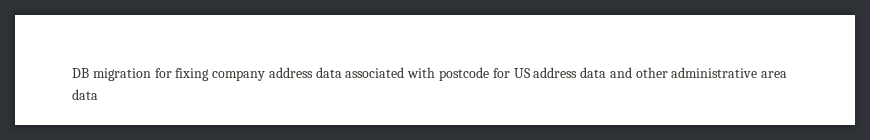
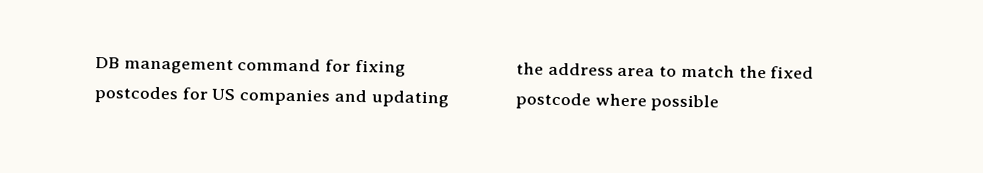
[92,67,788,81] [72,89,98,100] migration for fixing company address data associated with postcode for US address data and other administrative area data -> [123,58,406,77] [94,86,449,108] [516,62,815,79] [515,92,720,112] management command for fixing postcodes for US companies and updating the address area to match the fixed postcode where possible

